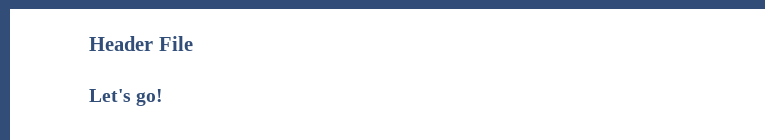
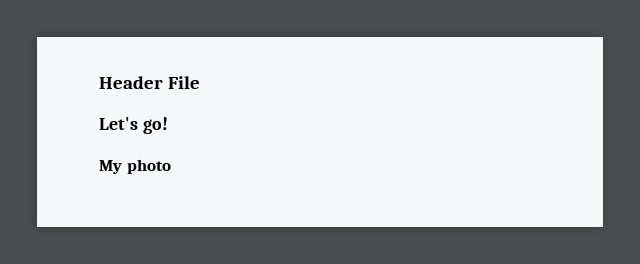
(164, 97) none -> [99,159,171,174] // My photo

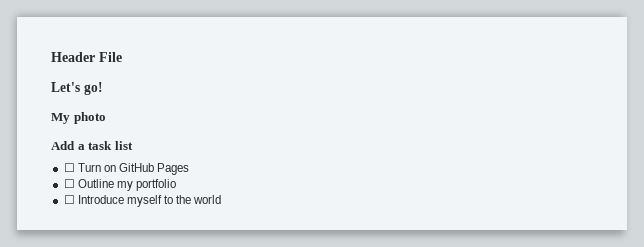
(171, 166) none -> [51,141,133,150] [63,163,190,175] [63,179,176,191] [63,195,222,207] // Add a task list // ☐ Turn on GitHub Pages // ☐ Outline my portfolio // ☐ Introduce myself to the world

